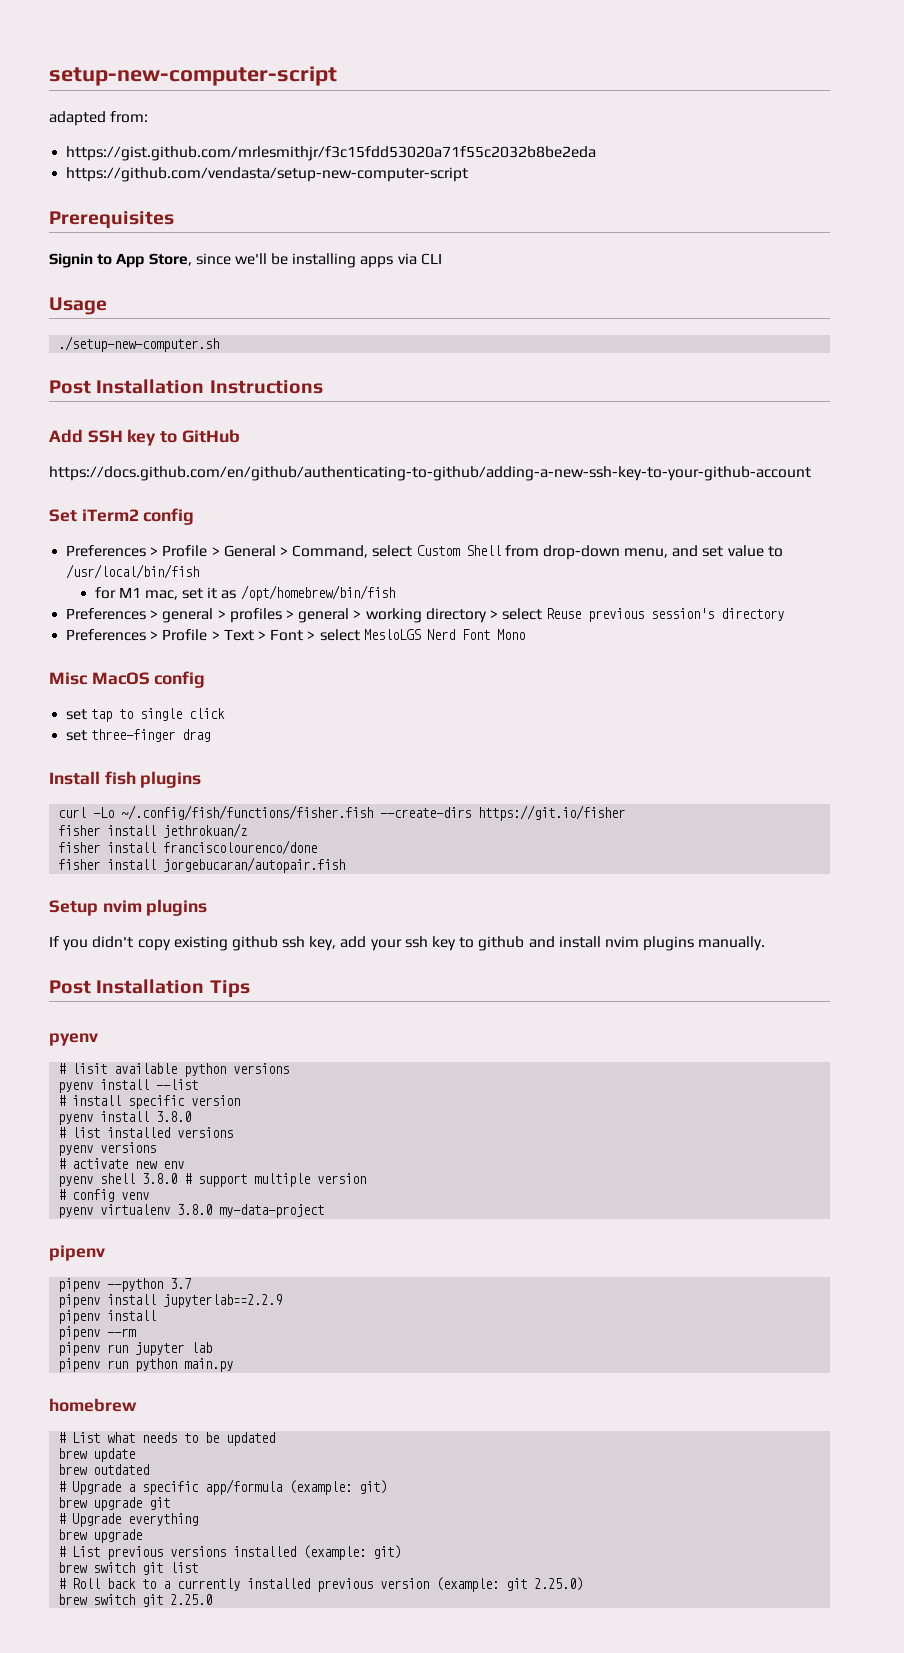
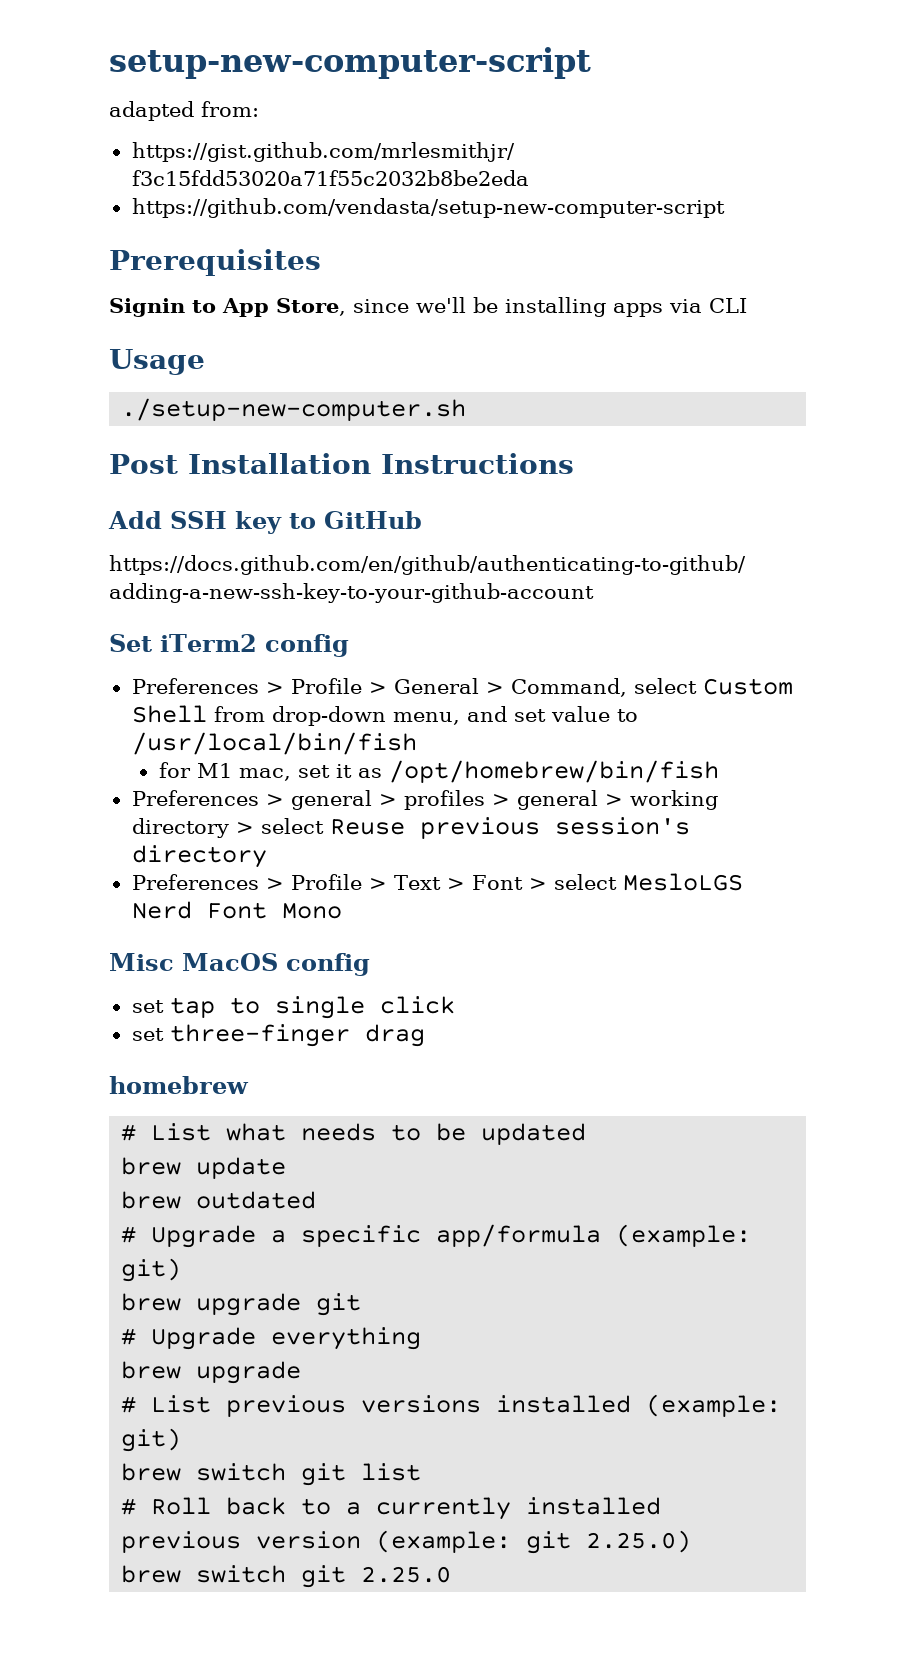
[49,771,202,788] [58,805,626,821] [58,823,248,838] [58,840,318,855] [58,857,346,873] [49,899,208,916] [49,936,766,951] [49,979,250,998] [49,1033,98,1046] [58,1063,290,1077] [58,1079,199,1093] [58,1095,241,1109] [58,1111,192,1125] [58,1127,234,1138] [58,1142,157,1156] [58,1158,185,1169] [58,1173,367,1187] [58,1189,150,1202] [58,1204,325,1218] [49,1245,105,1261] [58,1278,192,1292] [58,1294,283,1308] [58,1310,157,1324] [58,1326,137,1340] [58,1342,213,1356] [58,1358,234,1372] // Install fish plugins // curl -Lo ~/.config/fish/functions/fisher.fish --create-dirs https://git.io/fisher // fisher install jethrokuan/z // fisher install franciscolourenco/done // fisher install jorgebucaran/autopair.fish // Setup nvim plugins // If you didn't copy existing github ssh key, add your ssh key to github and install nvim plugins manually. // Post Installation Tips // pyenv // # lisit available python versions // pyenv install --list // # install specific version // pyenv install 3.8.0 // # list installed versions // pyenv versions // # activate new env // pyenv shell 3.8.0 # support multiple version // # config venv // pyenv virtualenv 3.8.0 my-data-project // pipenv // pipenv --python 3.7 // pipenv install jupyterlab==2.2.9 // pipenv install // pipenv --rm // pipenv run jupyter lab // pipenv run python main.py -> (425, 1035) none

